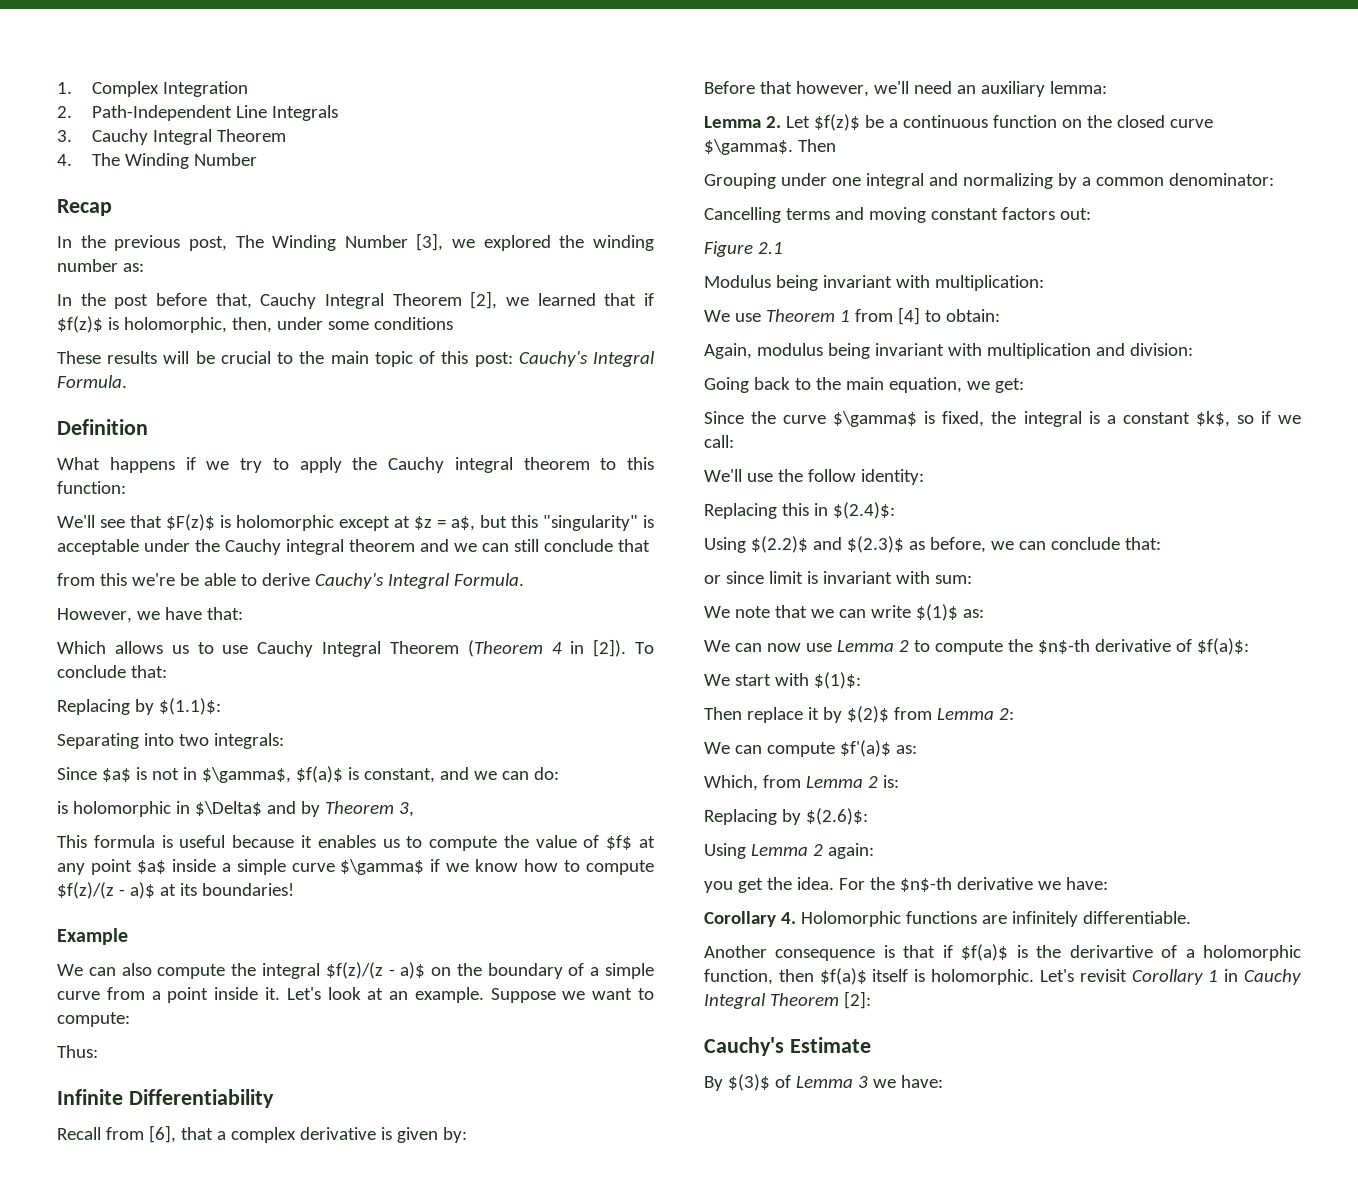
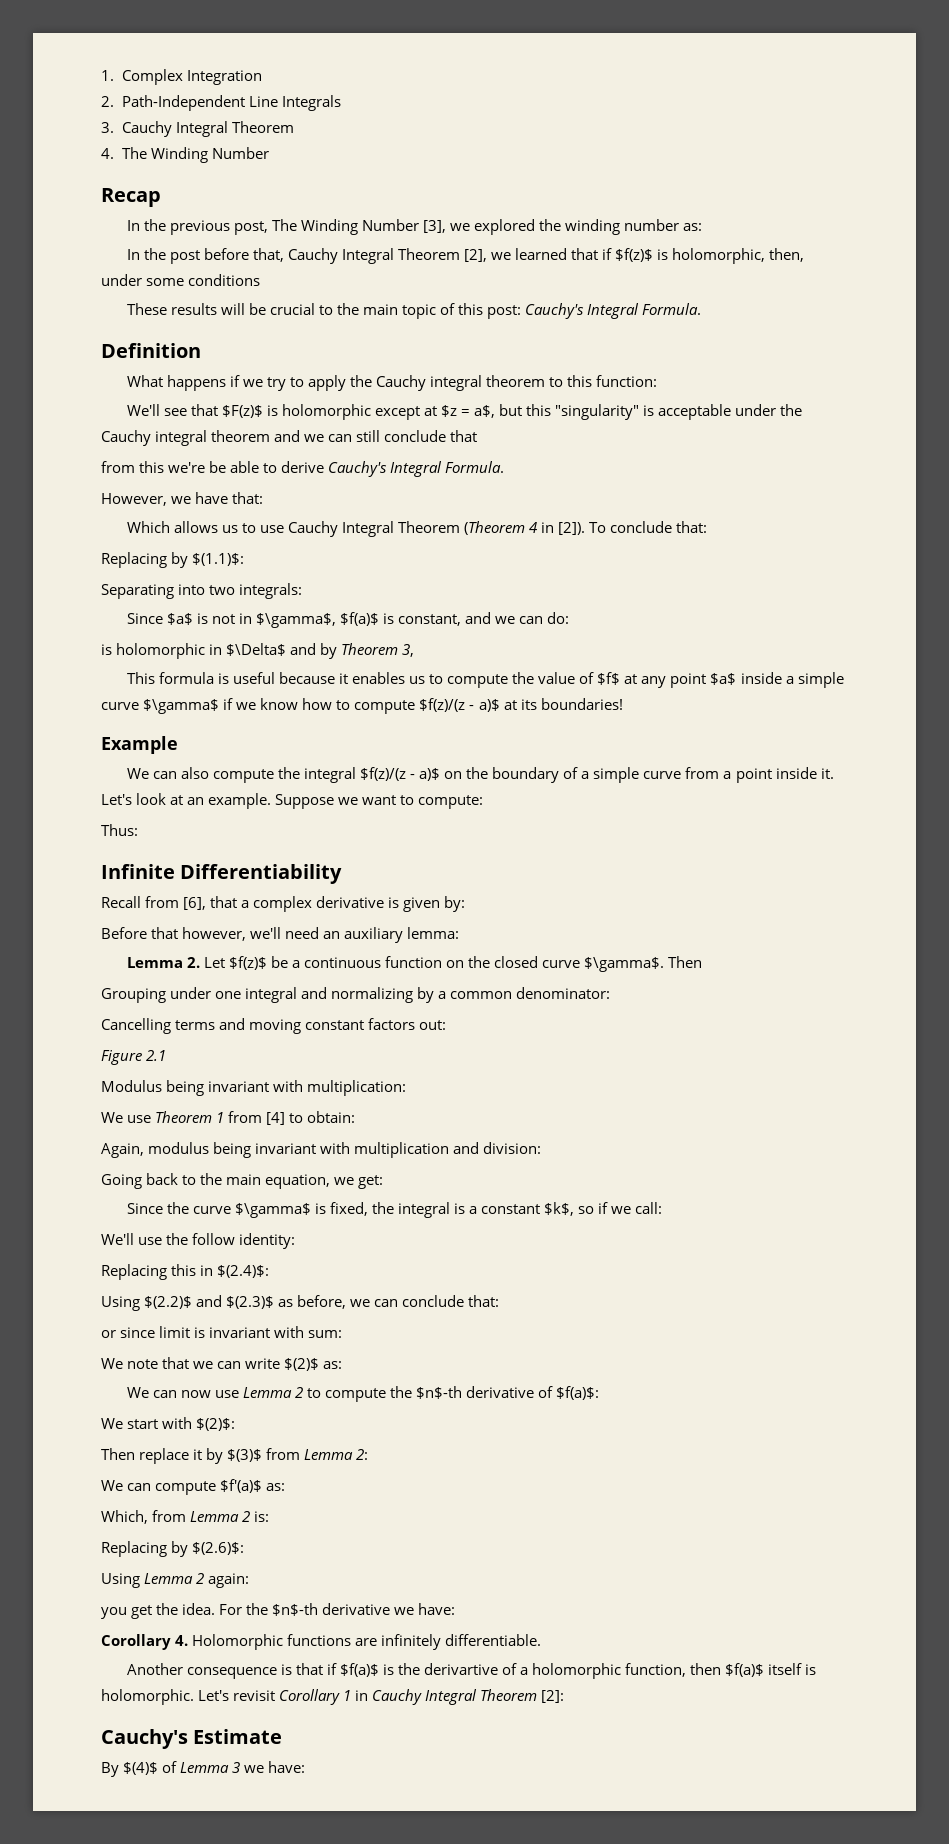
[915,604,958,621] $(1)$ -> [284,1358,320,1371] $(2)$
[813,672,861,689] $(1)$: -> [196,1418,236,1431] $(2)$:
[846,706,889,723] $(2)$ -> [227,1449,263,1462] $(3)$
[727,1074,770,1091] $(3)$ -> [123,1762,159,1775] $(4)$

